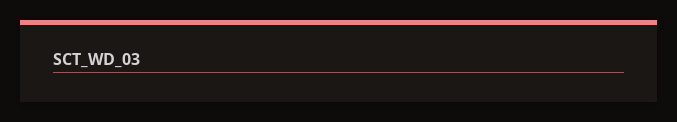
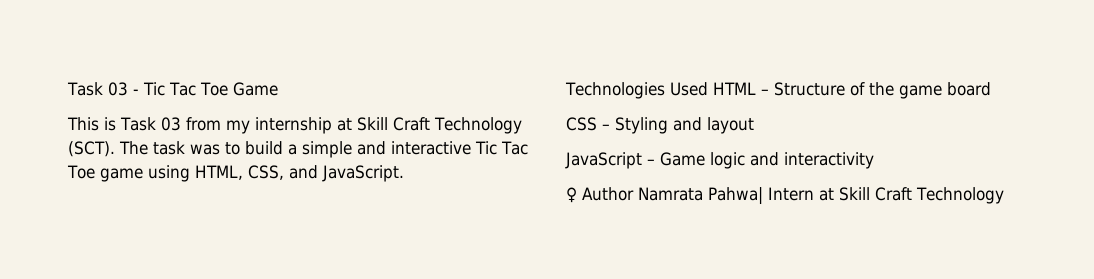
[53,53,140,68] SCT_WD_03 -> [67,82,278,96] [67,117,522,134] [68,141,528,158] [67,165,404,182] [565,82,991,99] [566,117,754,134] [565,152,874,169] [566,187,1004,205] Task 03 - Tic Tac Toe Game // This is Task 03 from my internship at Skill Craft Technology (SCT). The task was to build a simple and interactive Tic Tac Toe game using HTML, CSS, and JavaScript. // Technologies Used HTML – Structure of the game board // CSS – Styling and layout // JavaScript – Game logic and interactivity // ♀ Author Namrata Pahwa| Intern at Skill Craft Technology

